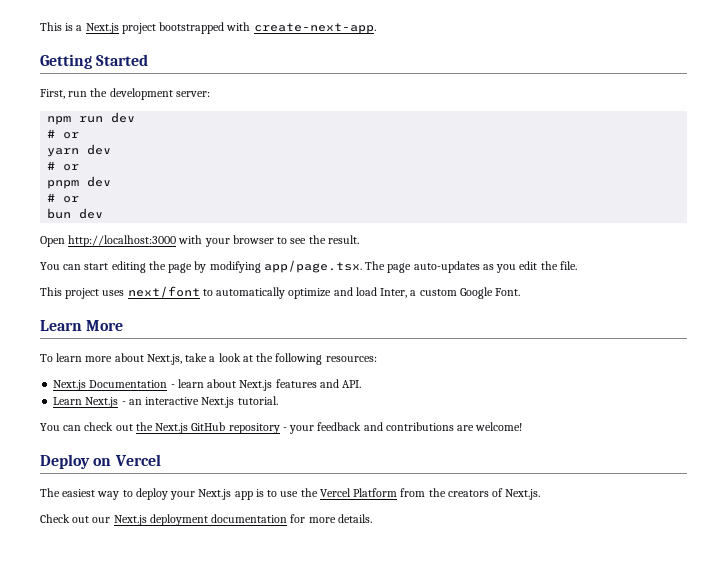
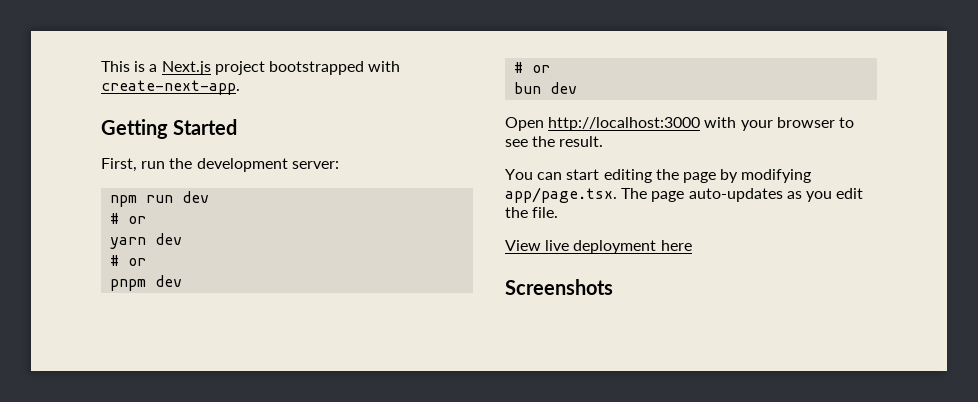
[40,286,521,299] [40,320,124,331] [40,353,377,365] [53,379,362,391] [53,396,278,408] [40,422,523,434] [40,454,161,469] [40,488,541,500] [40,514,372,526] This project uses next/font to automatically optimize and load Inter, a custom Google Font. // Learn More // To learn more about Next.js, take a look at the following resources: // Next.js Documentation - learn about Next.js features and API. // Learn Next.js - an interactive Next.js tutorial. // You can check out the Next.js GitHub repository - your feedback and contributions are welcome! // Deploy on Vercel // The easiest way to deploy your Next.js app is to use the Vercel Platform from the creators of Next.js. // Check out our Next.js deployment documentation for more details. -> [505,240,692,254] [505,279,613,295] View live deployment here // Screenshots

